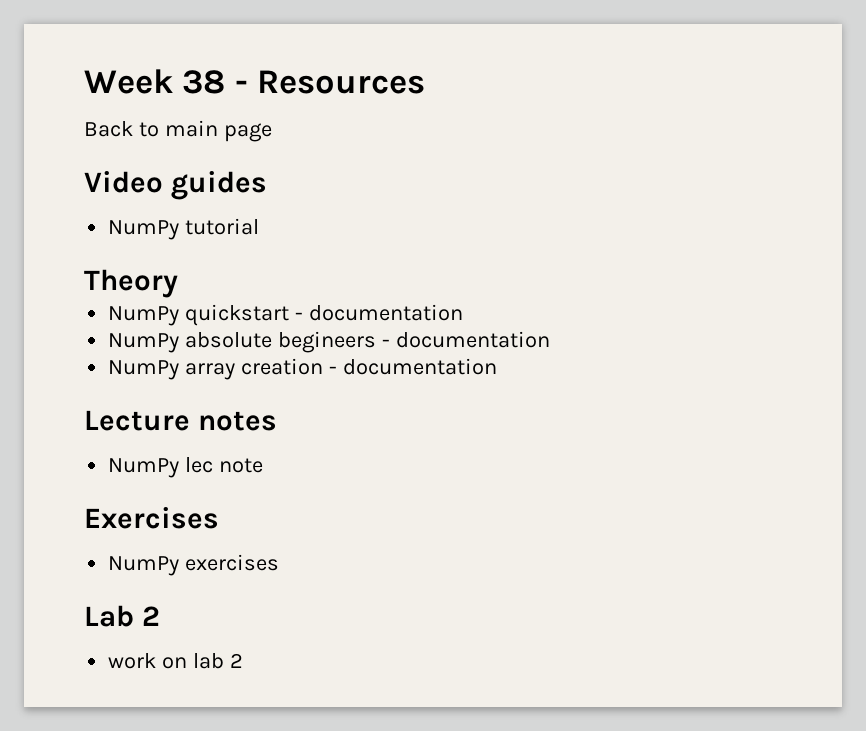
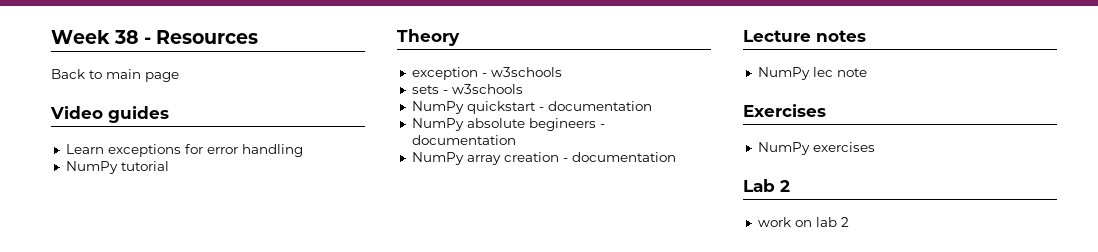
[108,218,260,240] [84,269,178,298] NumPy tutorial // Theory -> [65,144,303,157] [65,161,169,174] [397,29,460,46] [411,67,562,80] [411,84,523,94] Learn exceptions for error handling // NumPy tutorial // Theory // exception - w3schools // sets - w3schools

